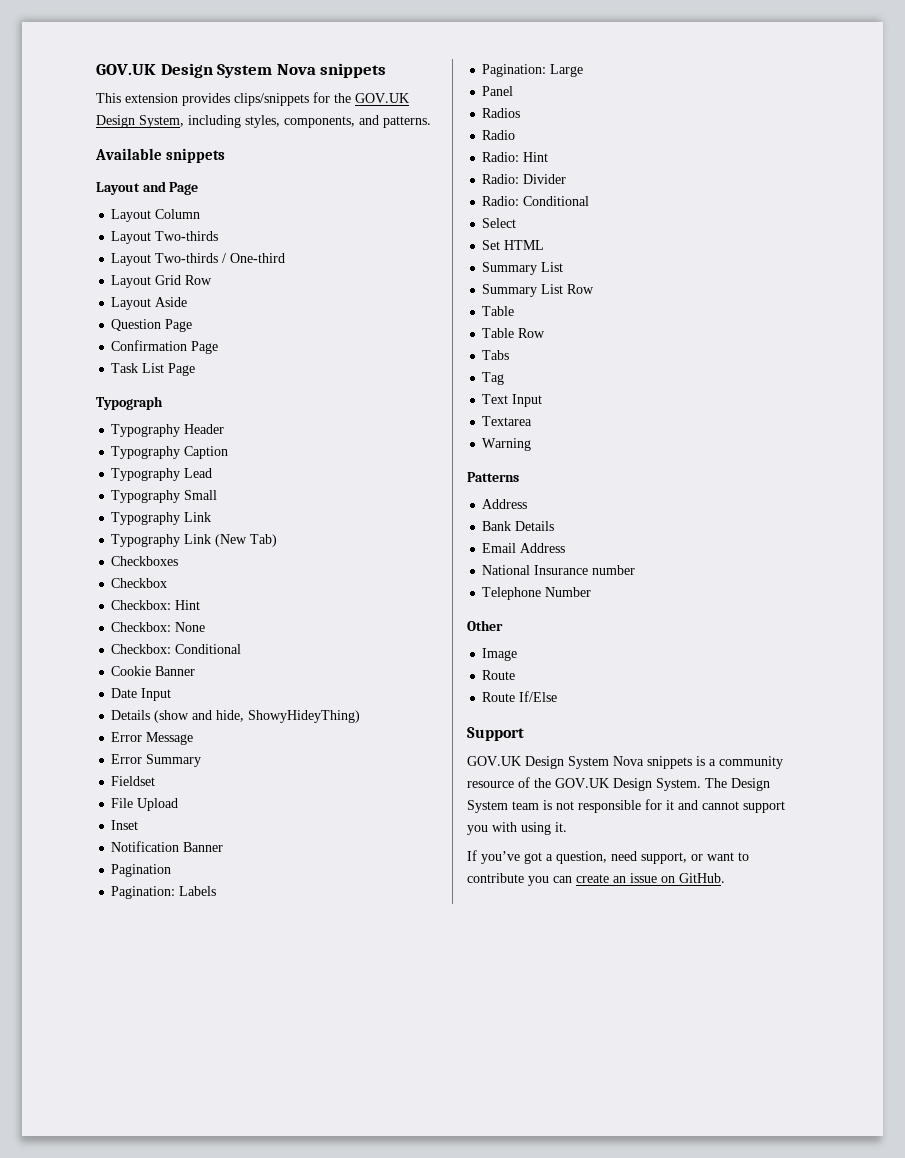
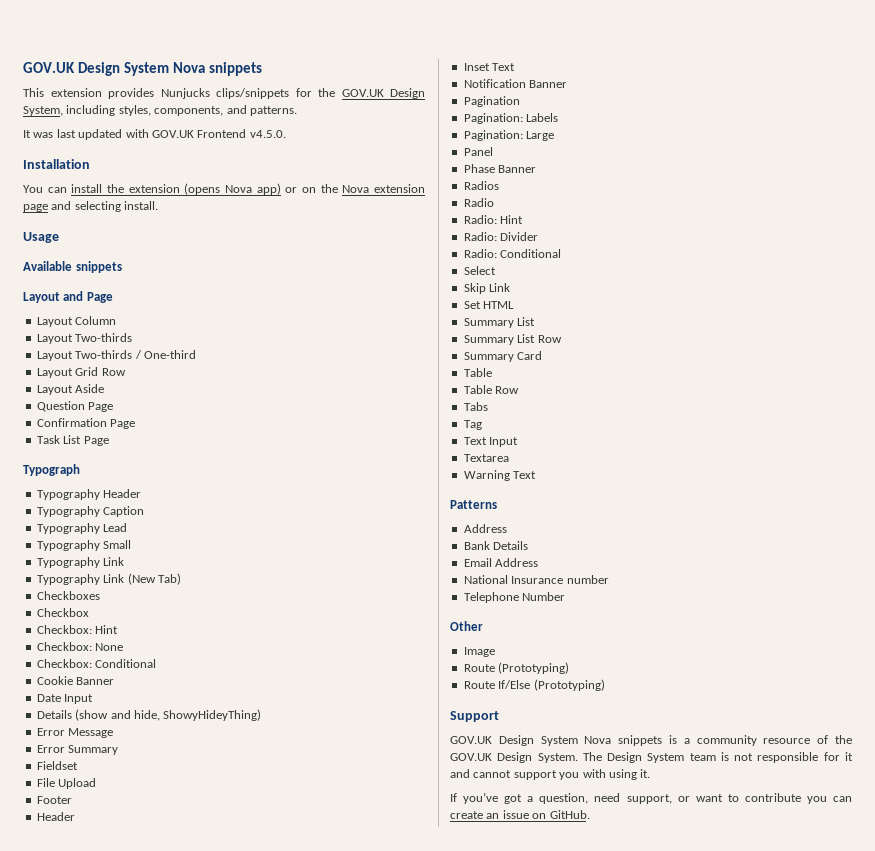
(230, 99) none -> [160,88,210,99] Nunjucks
(431, 122) none -> [23,129,286,140] [23,159,90,169] [23,183,426,195] [23,201,159,212] [23,232,59,243] // It was last updated with GOV.UK Frontend v4.5.0. // Installation // You can install the extension (opens Nova app) or on the Nova extension page and selecting install. // Usage
(179, 804) none -> [36,796,72,804] [36,812,75,821] // Footer // Header
(139, 825) none -> [492,63,516,71] Text
(514, 91) none -> [463,164,537,173] // Phase Banner
(517, 223) none -> [463,283,511,294] // Skip Link
(595, 289) none -> [463,351,543,362] // Summary Card
(532, 444) none -> [513,471,537,479] Text
(516, 675) none -> [498,662,570,674] (Prototyping)
(558, 696) none -> [533,679,605,691] (Prototyping)

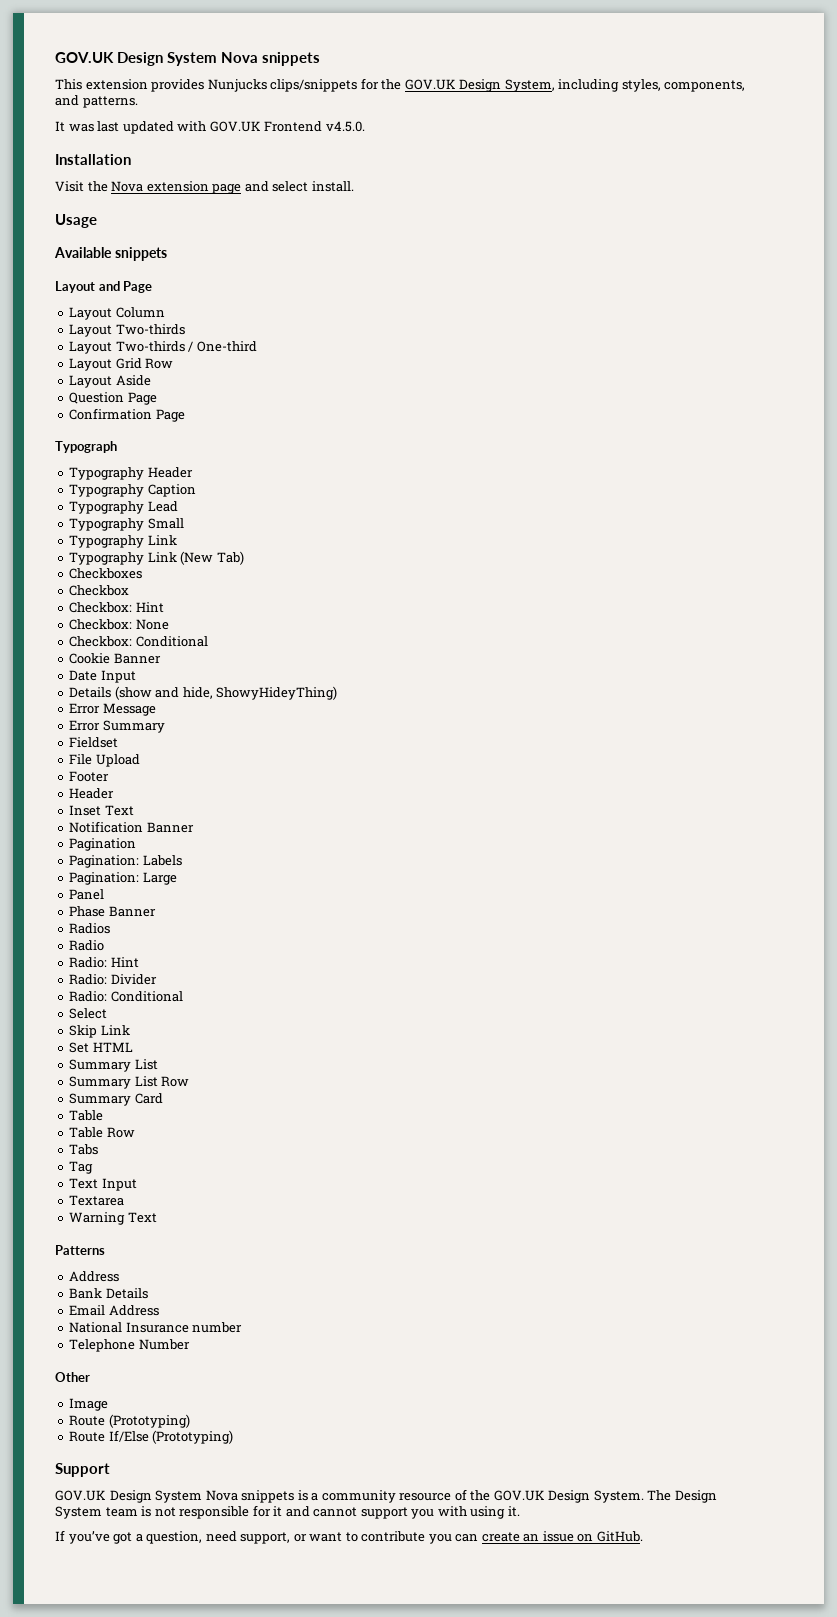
[23,183,316,195] You can install the extension (opens Nova app) or on -> [55,181,84,192] Visit
[74,201,121,212] selecting -> [272,181,309,192] select
[36,435,109,446] // Task List Page -> (185, 415) none

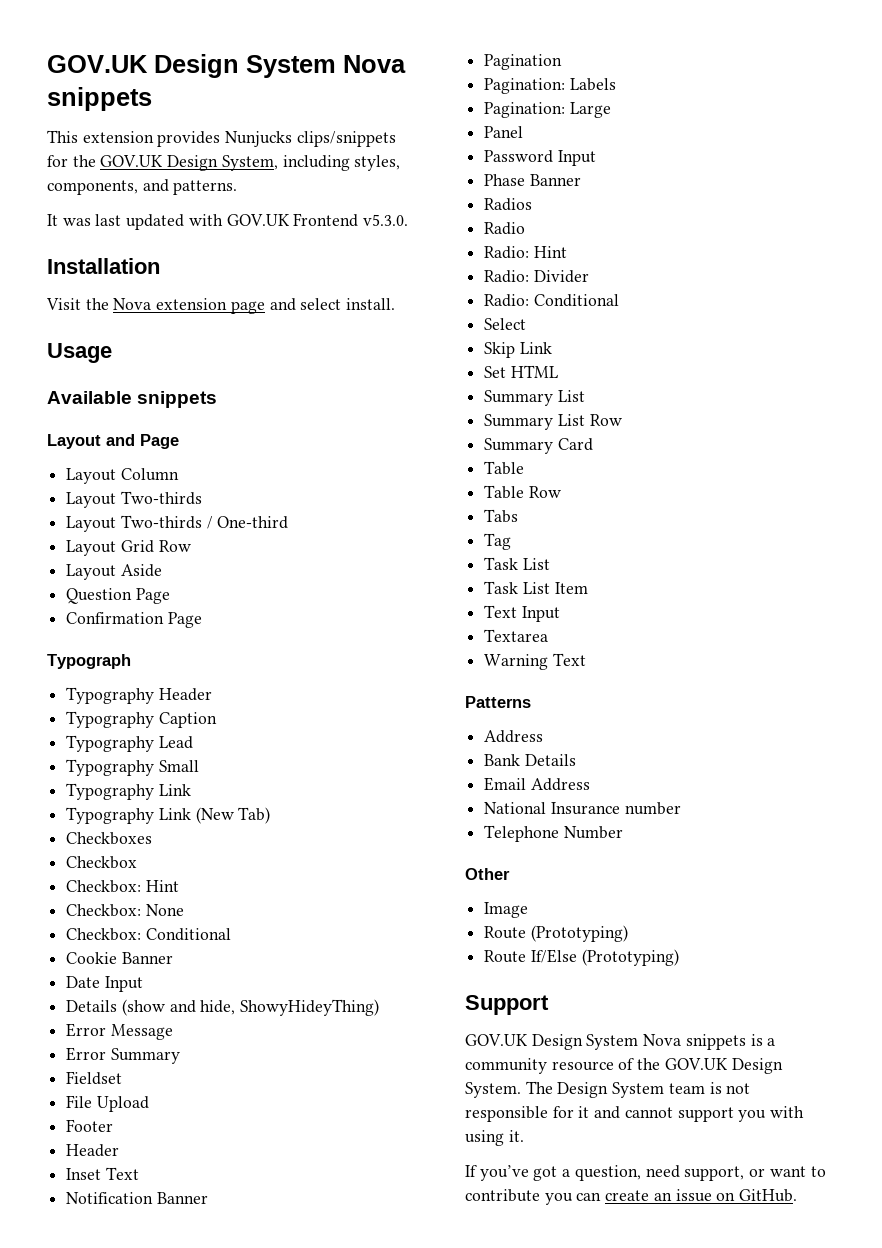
[325,121,365,132] v4.5.0. -> [363,214,409,226] v5.3.0.
(105, 894) none -> [484,150,596,166] // Password Input
(94, 1167) none -> [484,557,550,570] [484,581,588,594] // Task List // Task List Item

